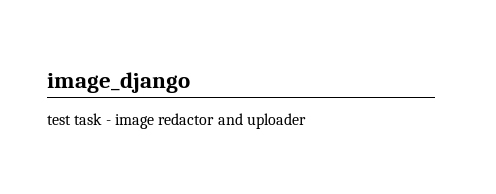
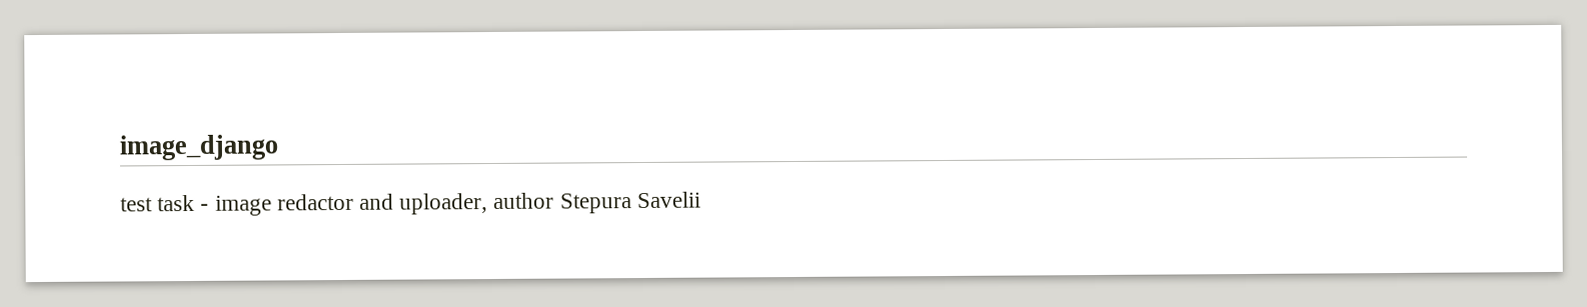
[246,113,306,129] uploader -> [399,191,701,215] uploader, author Stepura Savelii

